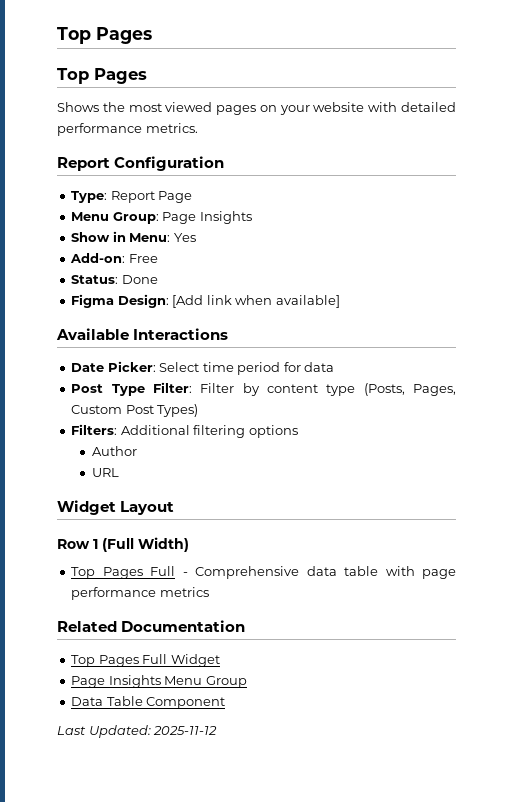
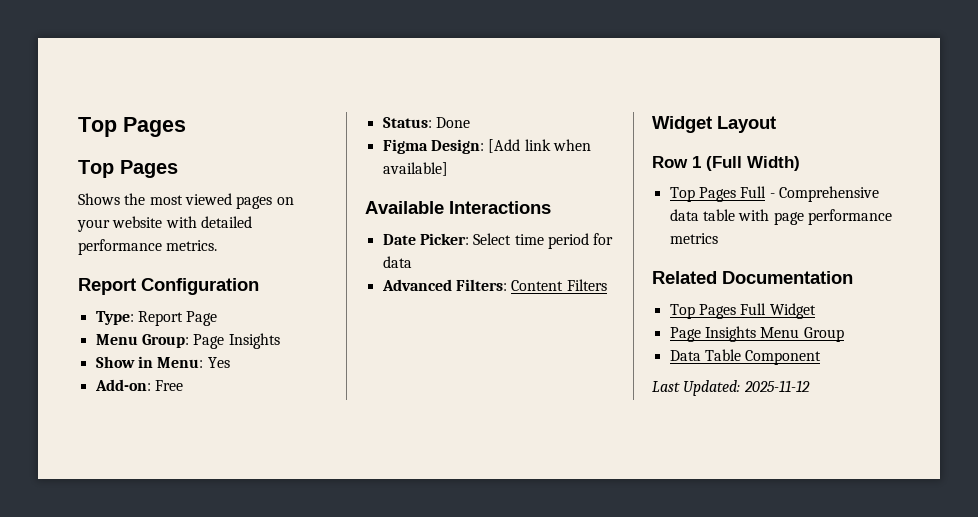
[71,382,456,396] [71,404,199,417] [71,424,298,438] [91,446,137,456] [91,468,119,477] Post Type Filter: Filter by content type (Posts, Pages, Custom Post Types) // Filters: Additional filtering options // Author // URL -> [381,279,607,291] Advanced Filters: Content Filters

